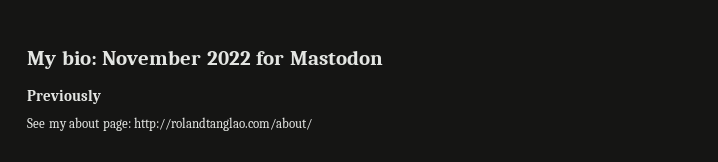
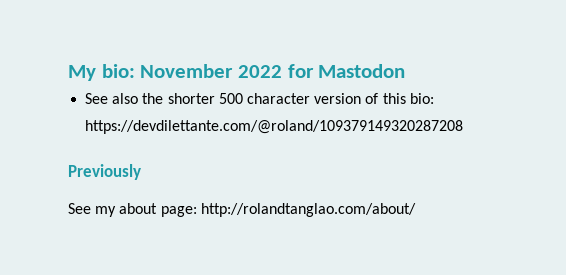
(383, 57) none -> [85,93,434,104] [85,120,464,134] // See also the shorter 500 character version of this bio: https://devdilettante.com/@roland/109379149320287208

